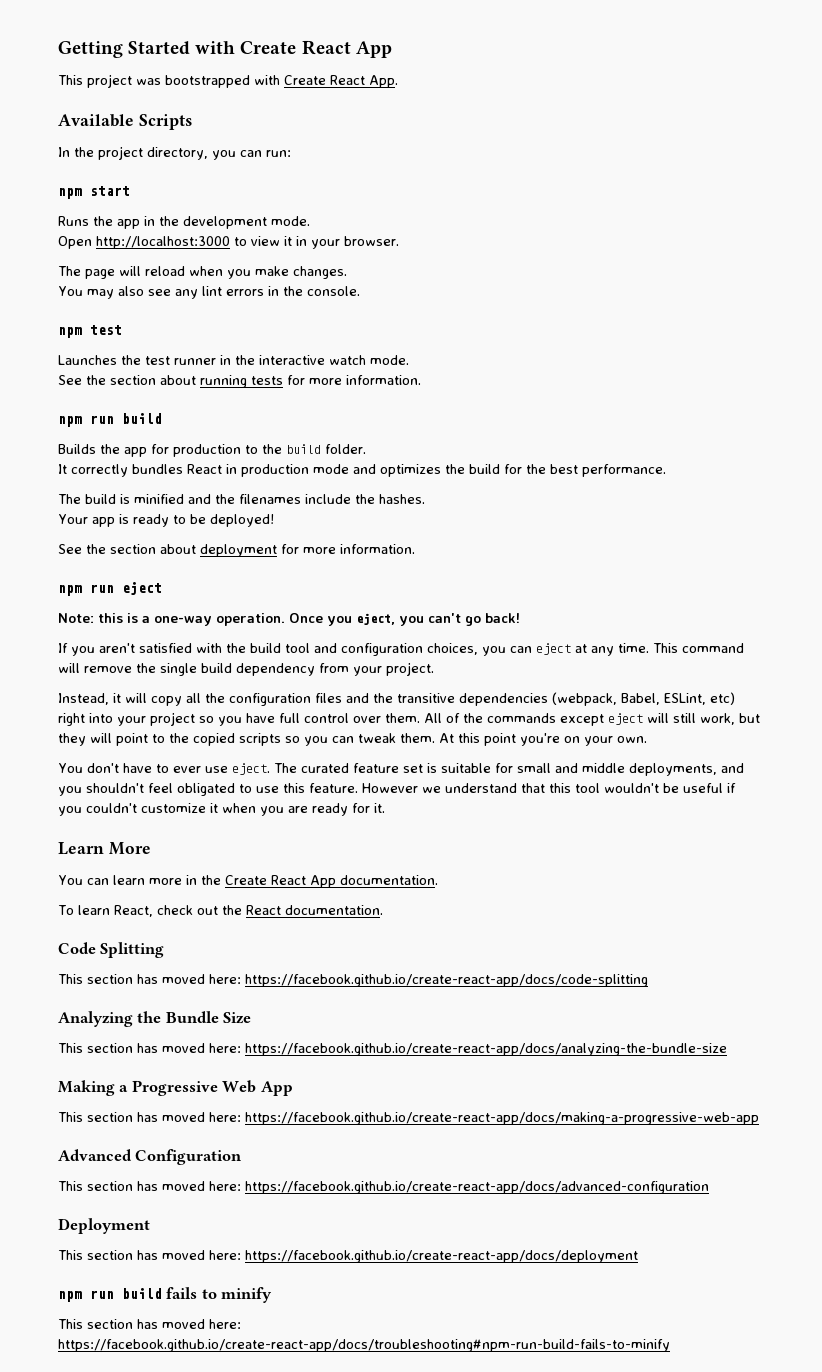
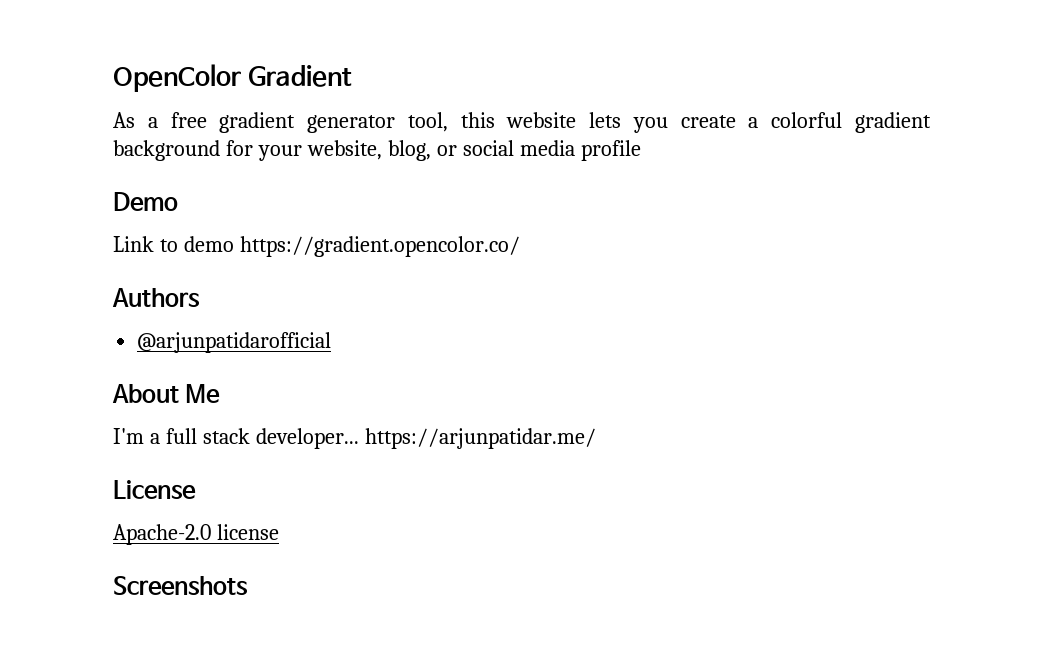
[58,40,392,58] [58,74,398,88] [58,114,192,130] [58,146,291,160] [58,186,130,199] [58,216,310,229] [58,236,399,249] [58,266,347,279] [58,286,360,299] [58,325,122,338] [58,355,409,365] [58,375,421,388] [58,413,162,427] [58,444,366,457] [58,464,666,477] [58,494,425,504] [58,514,274,527] [58,544,415,557] [58,582,162,596] [58,613,520,626] [58,643,744,656] [58,662,434,676] [58,692,735,706] [58,712,760,726] [58,733,647,746] [58,763,744,776] [58,783,736,796] [58,803,385,816] [58,842,151,855] [58,875,438,888] [58,905,383,917] [58,942,165,958] [58,974,648,987] [58,1011,252,1027] [58,1043,727,1056] [58,1080,293,1096] [58,1112,759,1125] [58,1149,243,1165] [58,1181,709,1194] [58,1218,150,1234] [58,1250,638,1263] [58,1287,273,1303] [58,1319,241,1329] [58,1339,670,1352] Getting Started with Create React App // This project was bootstrapped with Create React App. // Available Scripts // In the project directory, you can run: // npm start // Runs the app in the development mode. // Open http://localhost:3000 to view it in your browser. // The page will reload when you make changes. // You may also see any lint errors in the console. // npm test // Launches the test runner in the interactive watch mode. // See the section about running tests for more information. // npm run build // Builds the app for production to the build folder. // It correctly bundles React in production mode and optimizes the build for the best performance. // The build is minified and the filenames include the hashes. // Your app is ready to be deployed! // See the section about deployment for more information. // npm run eject // Note: this is a one-way operation. Once you eject, you can't go back! // If you aren't satisfied with the build tool and configuration choices, you can eject at any time. This command will remove the single build dependency from your project. // Instead, it will copy all the configuration files and the transitive dependencies (webpack, Babel, ESLint, etc) right into your project so you have full control over them. All of the commands except eject will still work, but they will point to the copied scripts so you can tweak them. At this point you're on your own. // You don't have to ever use eject. The curated feature set is suitable for small and middle deployments, and you shouldn't feel obligated to use this feature. However we understand that this tool wouldn't be useful if you couldn't customize it when you are ready for it. // Learn More // You can learn more in the Create React App documentation. // To learn React, check out the React documentation. // Code Splitting // This section has moved here: https://facebook.github.io/create-react-app/docs/code-splitting // Analyzing the Bundle Size // This section has moved here: https://facebook.github.io/create-react-app/docs/analyzing-the-bundle-size // Making a Progressive Web App // This section has moved here: https://facebook.github.io/create-react-app/docs/making-a-progressive-web-app // Advanced Configuration // This section has moved here: https://facebook.github.io/create-react-app/docs/advanced-configuration // Deployment // This section has moved here: https://facebook.github.io/create-react-app/docs/deployment // npm run build fails to minify // This section has moved here: https://facebook.github.io/create-react-app/docs/troubleshooting#npm-run-build-fails-to-minify -> [113,64,353,92] [113,112,931,133] [113,140,641,161] [113,192,178,211] [113,236,520,257] [112,288,200,308] [137,332,332,353] [112,384,221,403] [113,428,596,449] [113,480,196,500] [113,524,279,545] [113,576,248,596] OpenColor Gradient // As a free gradient generator tool, this website lets you create a colorful gradient background for your website, blog, or social media profile // Demo // Link to demo https://gradient.opencolor.co/ // Authors // @arjunpatidarofficial // About Me // I'm a full stack developer... https://arjunpatidar.me/ // License // Apache-2.0 license // Screenshots

